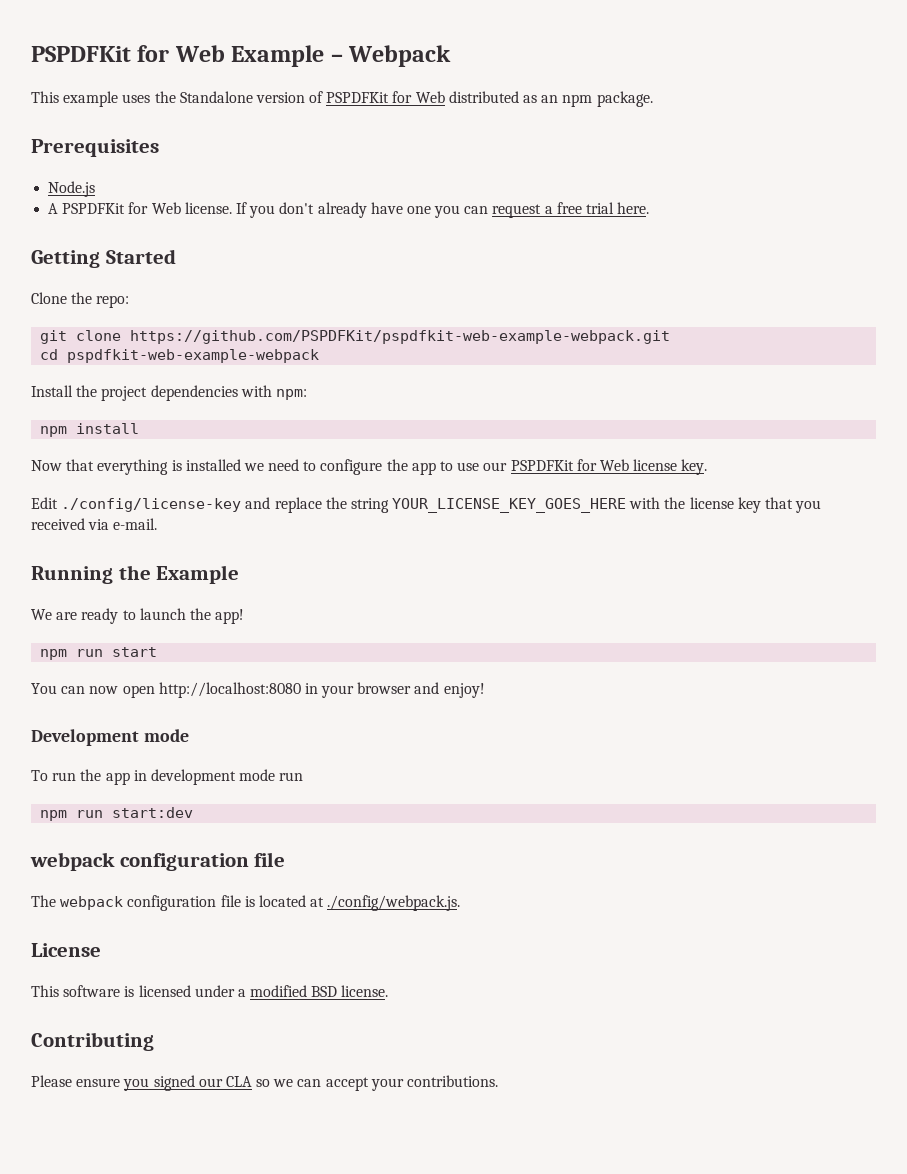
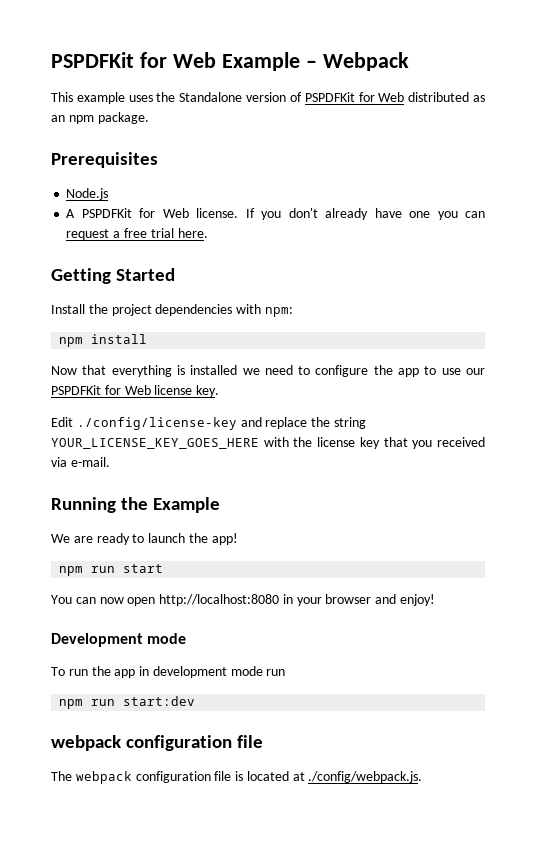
[31,292,130,308] [40,330,671,344] [40,349,320,363] // Clone the repo: // git clone https://github.com/PSPDFKit/pspdfkit-web-example-webpack.git // cd pspdfkit-web-example-webpack -> (176, 274) none
[31,943,101,957] [31,985,389,997] [31,1032,154,1051] [31,1075,499,1091] // License // This software is licensed under a modified BSD license. // Contributing // Please ensure you signed our CLA so we can accept your contributions. -> (423, 777) none

